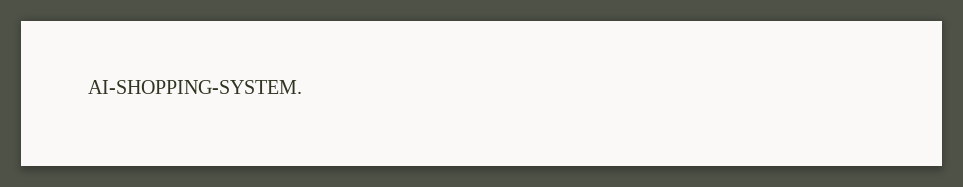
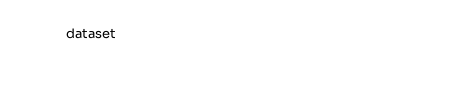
[88,80,302,94] AI-SHOPPING-SYSTEM. -> [66,28,116,39] dataset

